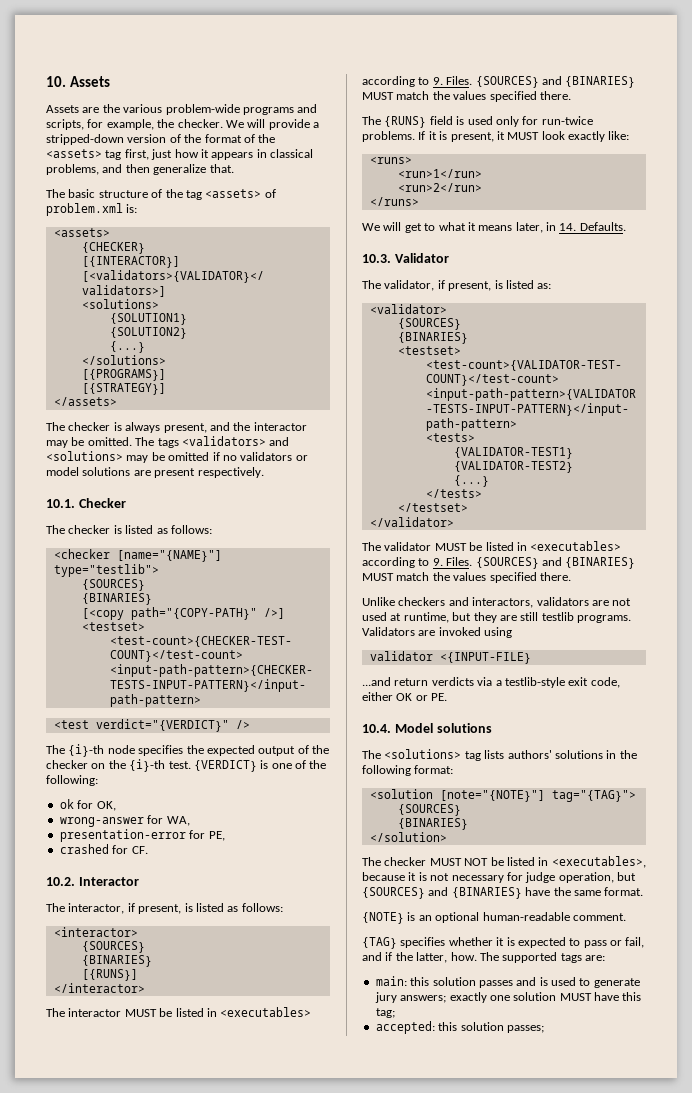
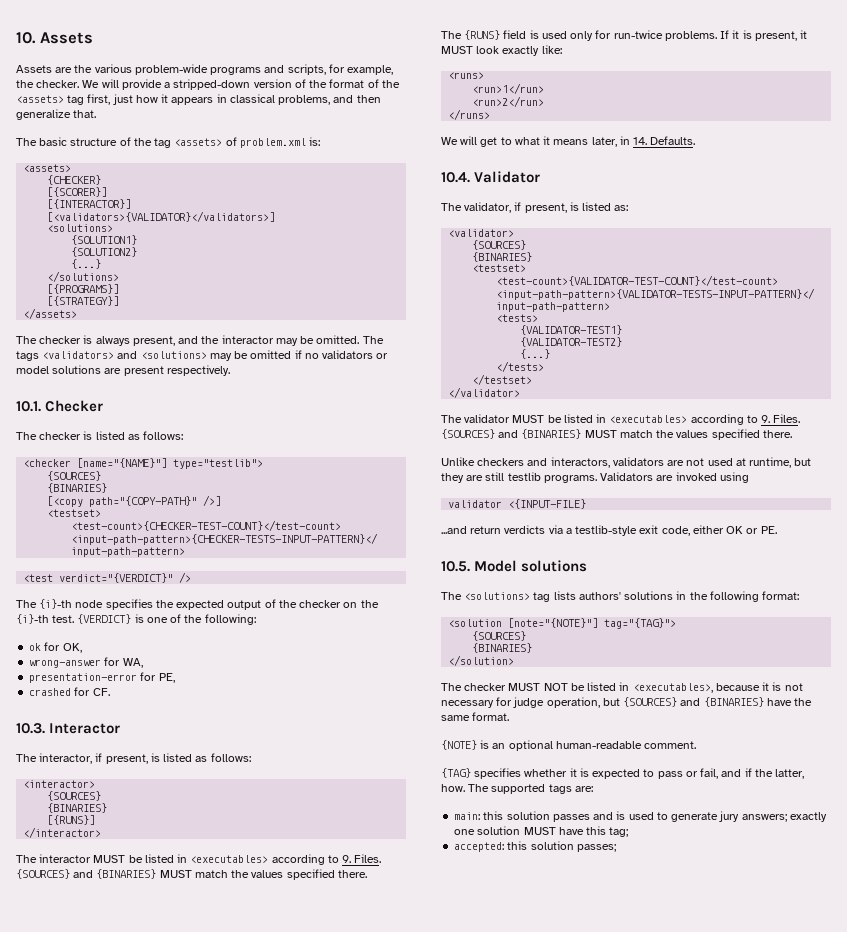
(145, 248) none -> [47,187,108,197] // [{SCORER}]
[46,877,75,886] 10.2. -> [16,723,45,734] 10.3.
[362,254,391,263] 10.3. -> [441,172,470,183] 10.4.
[362,724,391,733] 10.4. -> [441,561,470,572] 10.5.

